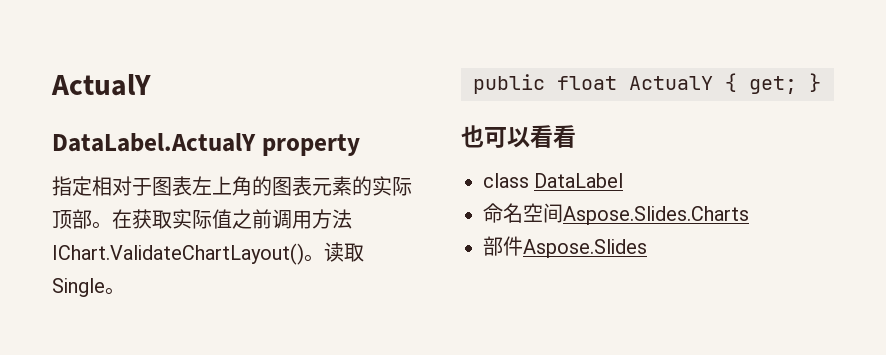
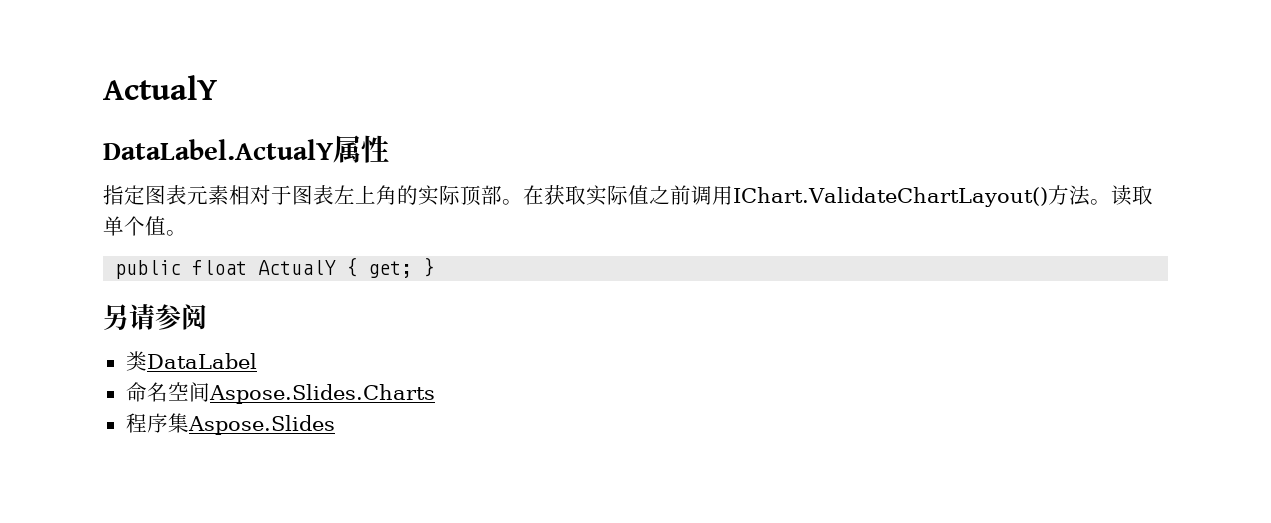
[261,134,360,156] property -> [333,135,389,163] 属性
(92, 186) none -> [145,185,229,205] 图表元素
[272,176,372,196] 图表元素的 -> (418, 195) none
[312,209,352,229] [52,242,364,265] [52,278,105,297] 方法IChart.ValidateChartLayout()。读取Single -> [733,185,1153,207] [103,216,166,236] IChart.ValidateChartLayout()方法。读取单个值
[461,125,576,148] [483,173,529,188] 也可以看看 // class -> [103,304,207,330] [125,351,147,371] 另请参阅 // 类
[483,236,523,256] 部件 -> [125,413,189,433] 程序集

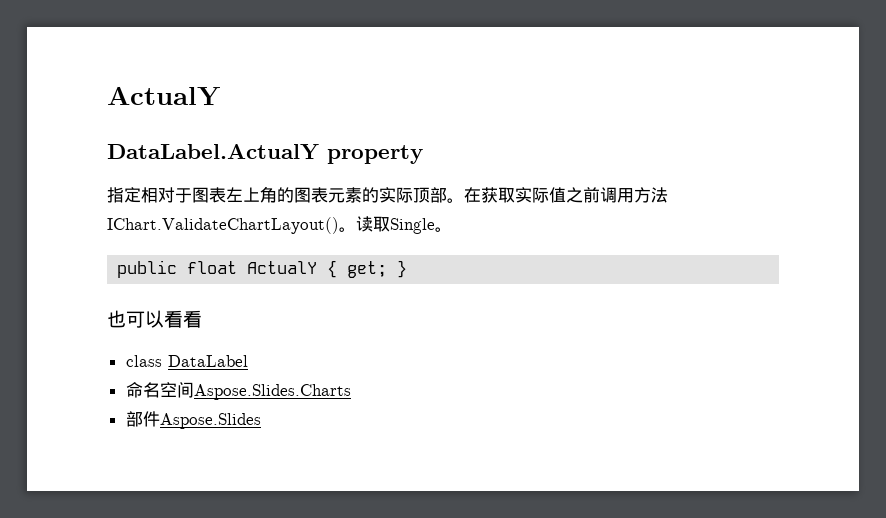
[333,135,389,163] 属性 -> [327,145,423,164] property
[145,185,229,205] 图表元素 -> (141, 195) none
(418, 195) none -> [294,187,379,203] 图表元素的
[733,185,1153,207] [103,216,166,236] IChart.ValidateChartLayout()方法。读取单个值 -> [634,187,668,203] [107,216,435,234] 方法IChart.ValidateChartLayout()。读取Single
[103,304,207,330] [125,351,147,371] 另请参阅 // 类 -> [107,310,202,328] [125,355,162,367] 也可以看看 // class
[125,413,189,433] 程序集 -> [125,411,160,427] 部件

